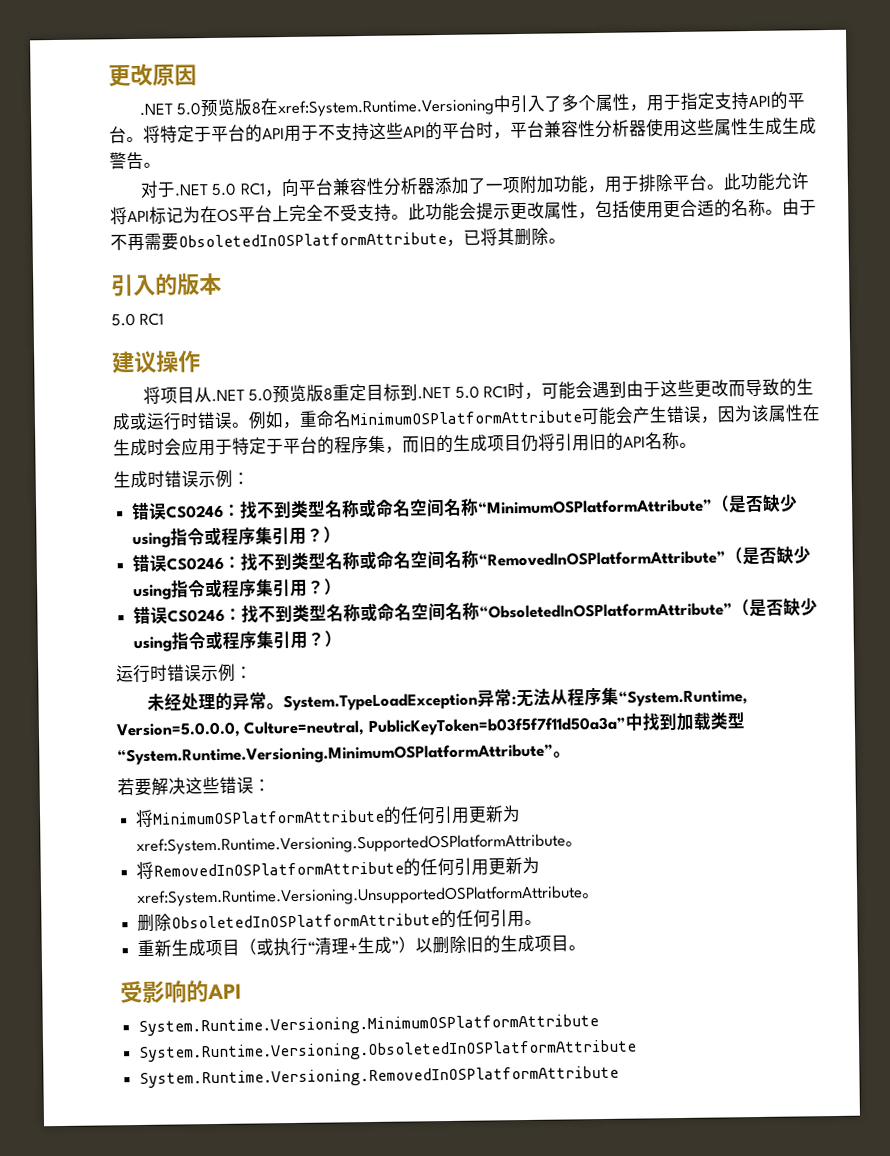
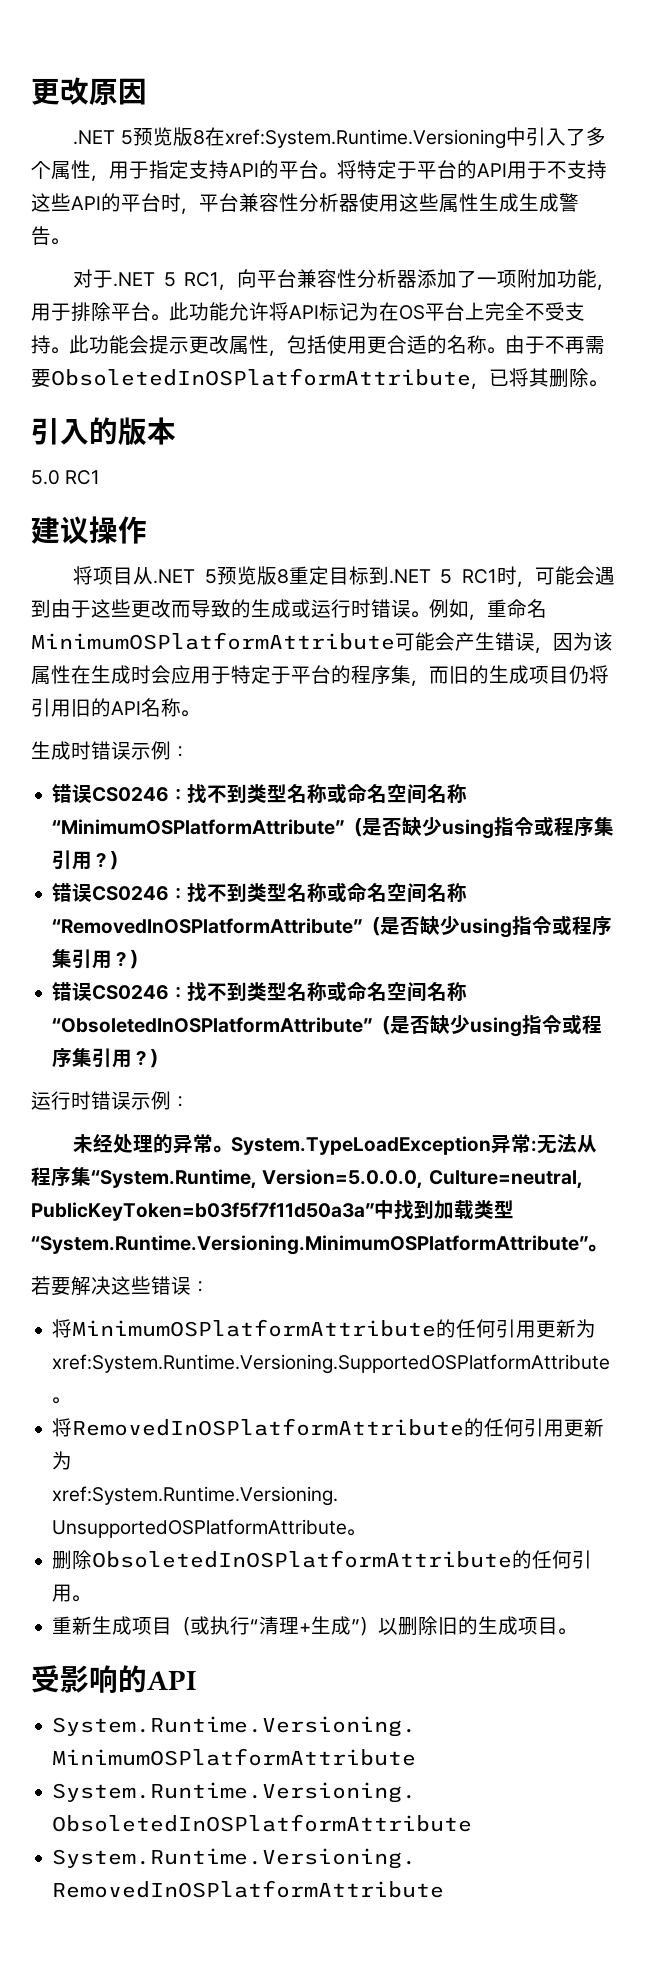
[176,102,203,116] 5.0 -> [120,130,133,145] 5
[211,182,238,196] 5.0 -> [163,272,176,287] 5
[248,388,274,402] 5.0 -> [204,569,217,584] 5
[454,385,480,399] 5.0 -> [440,569,453,584] 5

